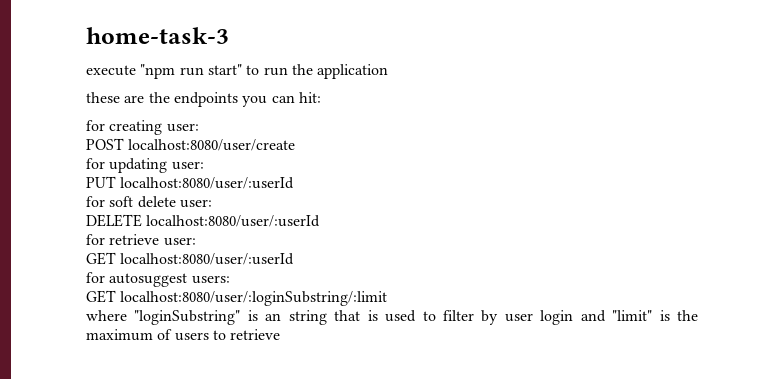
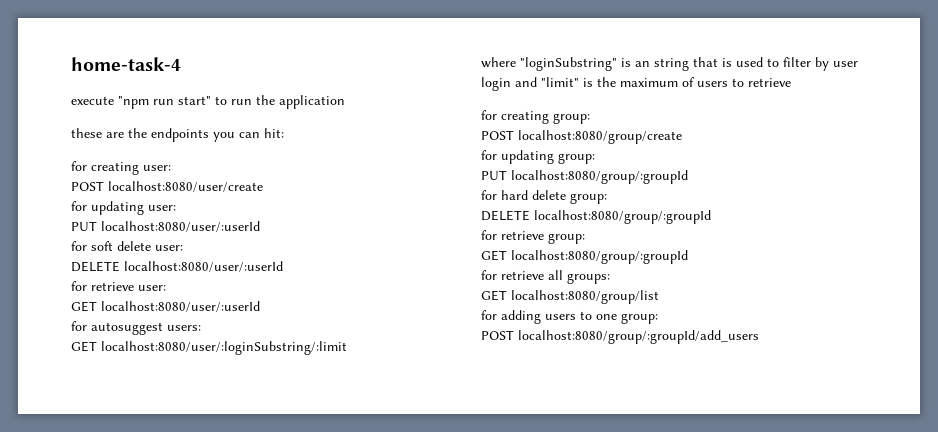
[86,27,229,44] home-task-3 -> [71,57,181,71] home-task-4
(281, 334) none -> [481,110,590,124] [481,130,682,144] [481,150,595,164] [481,170,688,184] [481,190,607,204] [481,210,711,224] [481,230,585,244] [481,250,688,264] [481,270,610,284] [481,290,659,304] [481,310,658,324] [481,330,759,344] // for creating group: // POST localhost:8080/group/create // for updating group: // PUT localhost:8080/group/:groupId // for hard delete group: // DELETE localhost:8080/group/:groupId // for retrieve group: // GET localhost:8080/group/:groupId // for retrieve all groups: // GET localhost:8080/group/list // for adding users to one group: // POST localhost:8080/group/:groupId/add_users

